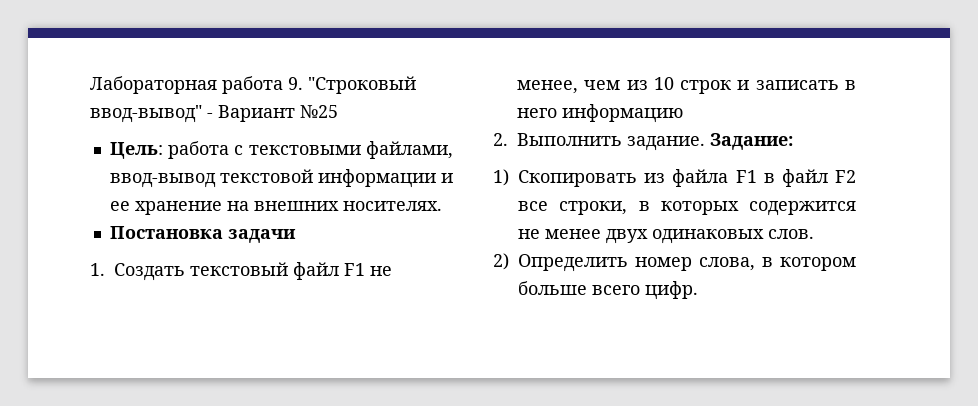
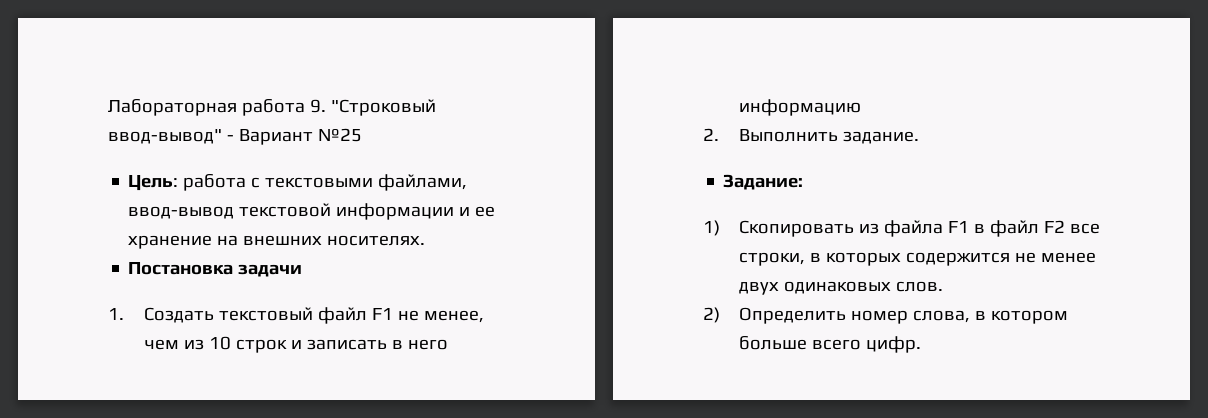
(705, 143) none -> (919, 137) //

